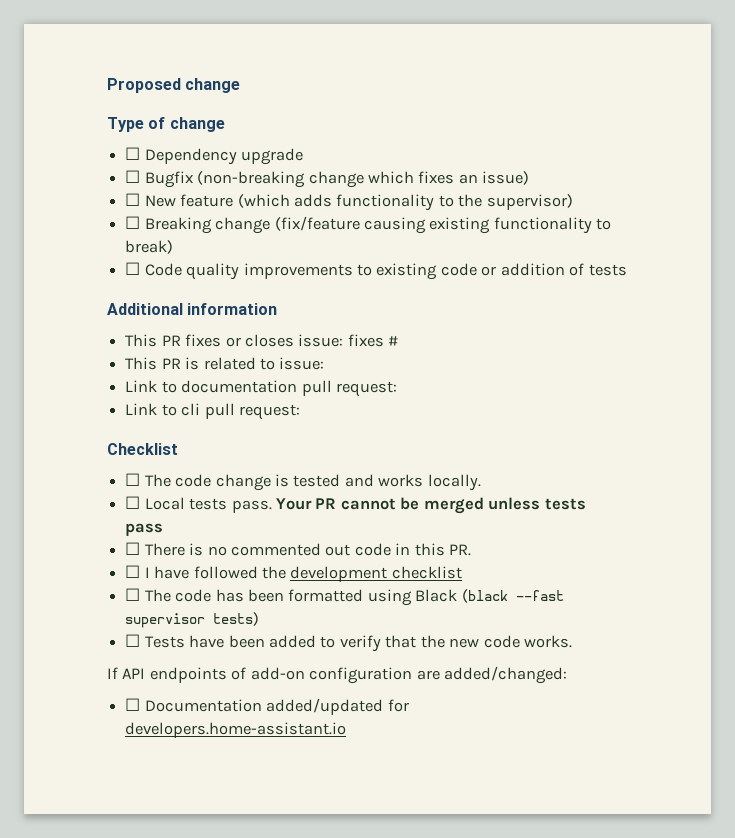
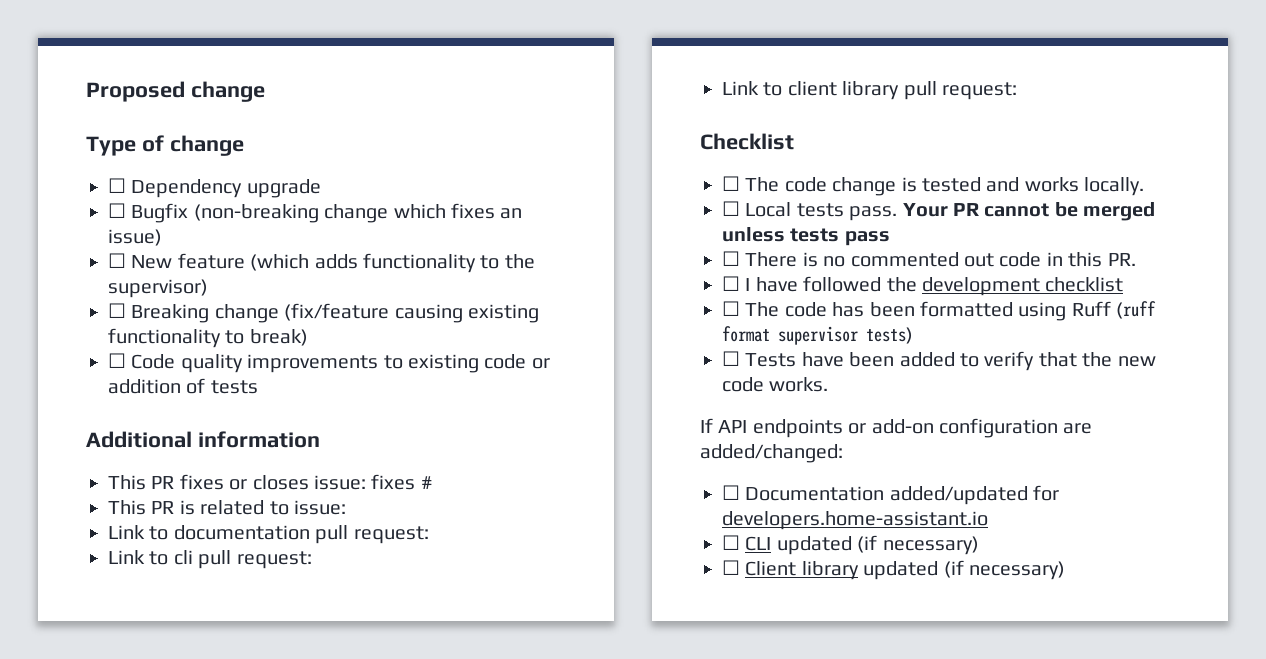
(300, 412) none -> [722,81,1017,100] // Link to client library pull request:
[415,589,564,603] Black (black --fast -> [1071,301,1157,319] [722,326,770,342] Ruff (ruff format
[231,667,247,680] of -> [848,423,867,434] or
(347, 730) none -> [722,535,979,555] [722,560,1065,580] // ☐ CLI updated (if necessary) // ☐ Client library updated (if necessary)

